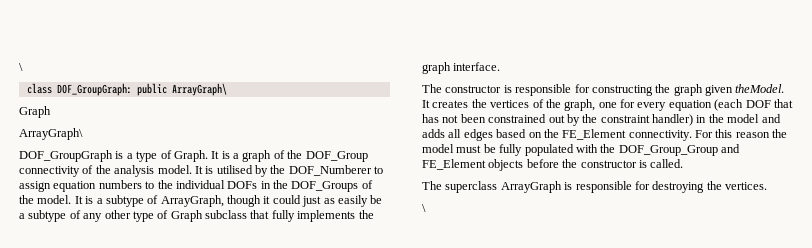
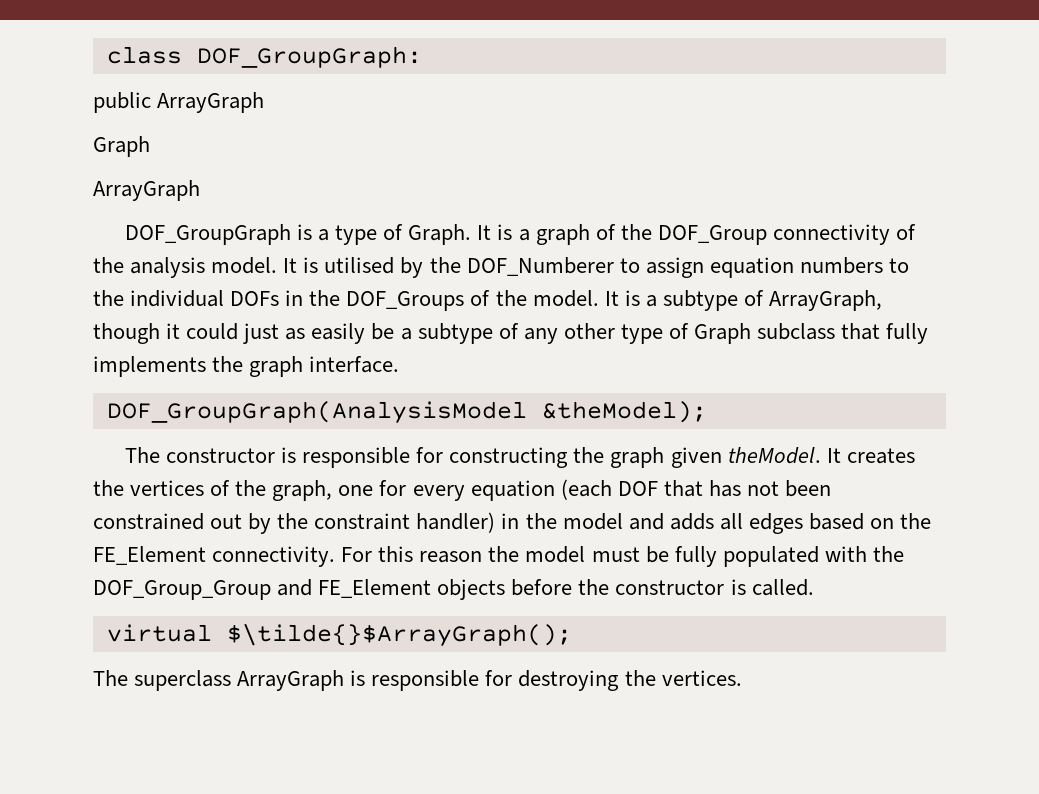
[19,63,23,71] \ // -> (106, 55) none
[136,83,227,96] public ArrayGraph\ -> [93,92,265,113] // public ArrayGraph
[19,128,83,140] ArrayGraph\ -> [93,180,200,201] ArrayGraph
(501, 66) none -> [106,401,707,424] // DOF_GroupGraph(AnalysisModel &theModel);
(684, 163) none -> [106,623,572,647] // virtual $\tilde{}$ArrayGraph();
[422,204,426,212] // \ -> (742, 678) none

